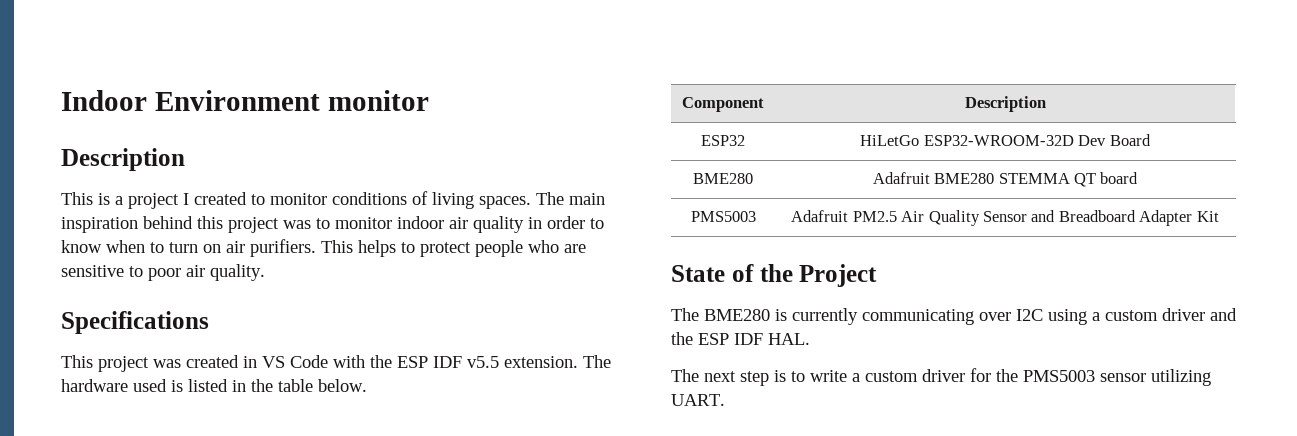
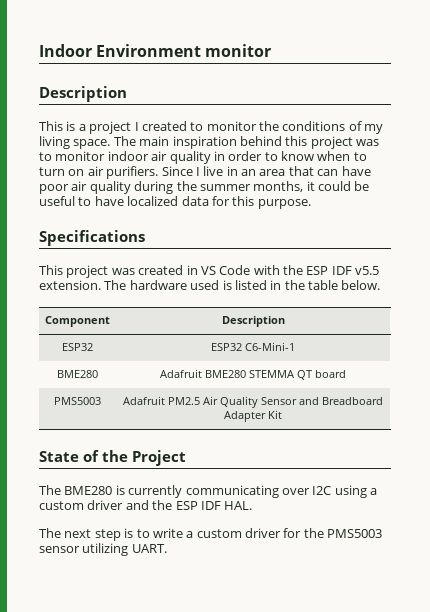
(327, 199) none -> [259,121,279,131] the
[432,192,531,209] living spaces. -> [364,124,384,134] [39,136,111,149] my living space.
[321,240,586,257] [61,264,265,281] This helps to protect people who are sensitive to poor air quality. -> [161,166,371,176] [39,181,370,194] [39,196,311,209] Since I live in an area that can have poor air quality during the summer months, it could be useful to have localized data for this purpose.
[860,134,1151,146] HiLetGo ESP32-WROOM-32D Dev Board -> [211,342,295,351] ESP32 C6-Mini-1

